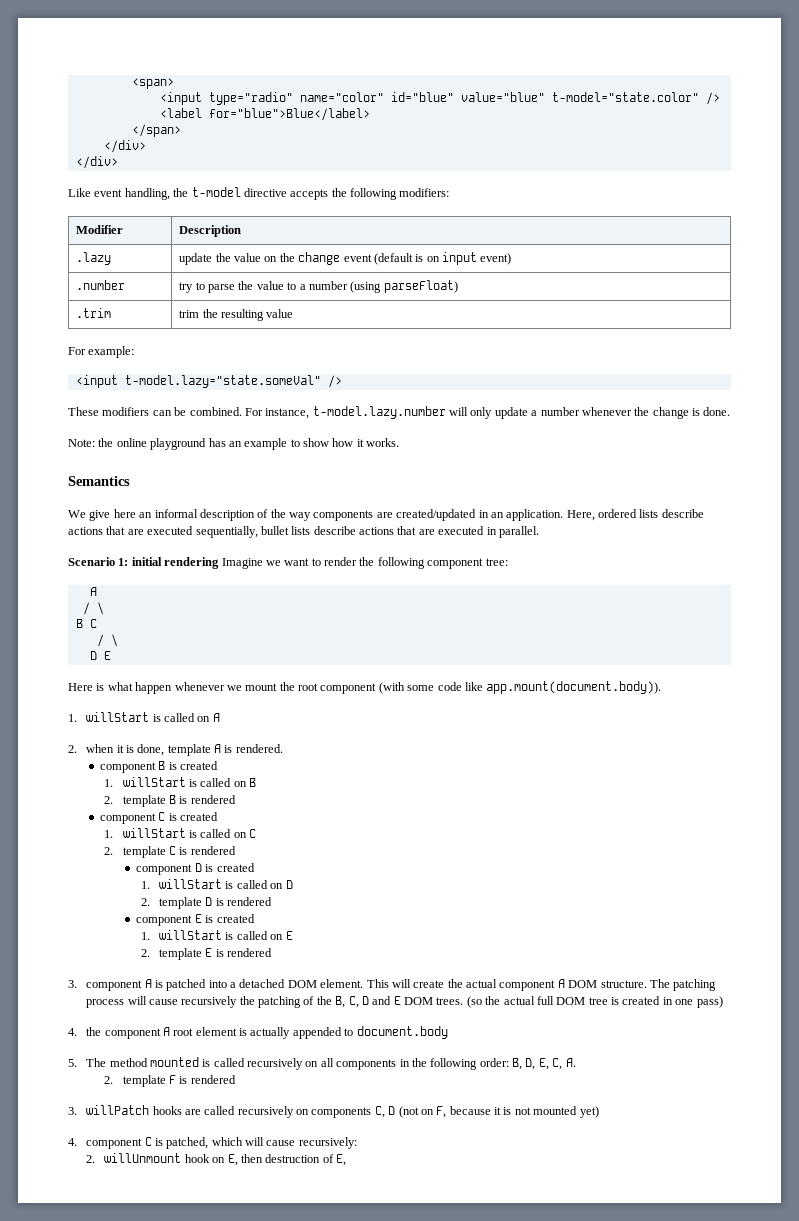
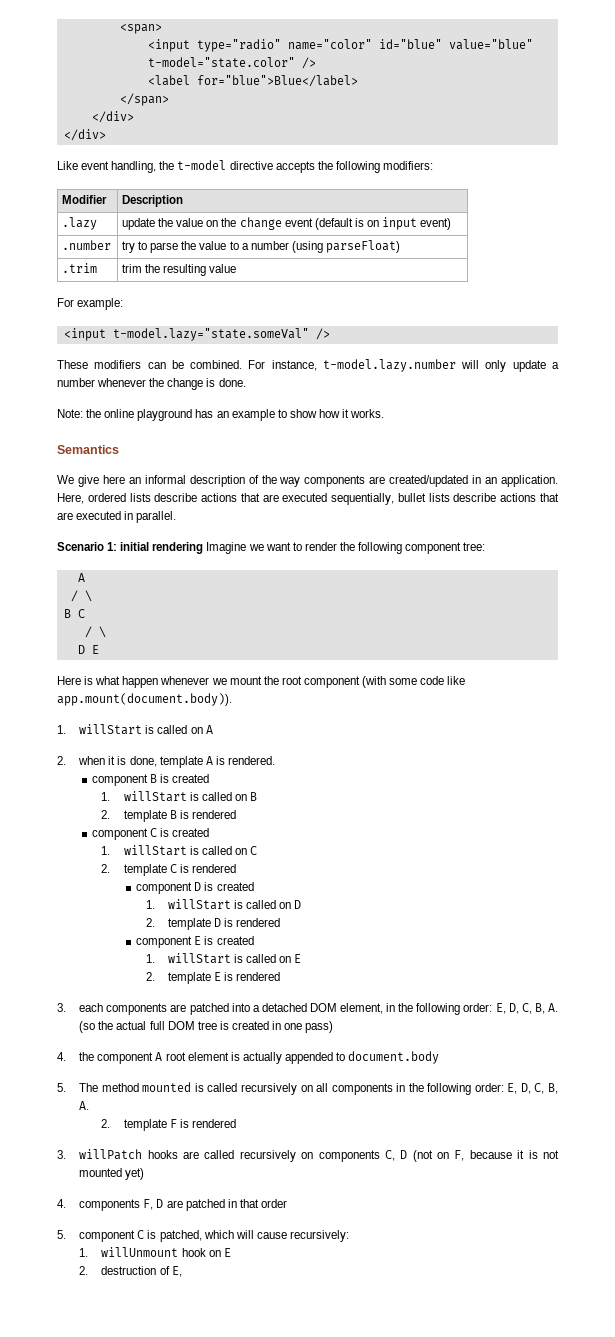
[86,979,163,991] component A is -> [79,1003,187,1015] each components are
[320,979,717,991] [86,996,464,1008] element. This will create the actual component A DOM structure. The patching process will cause recursively the patching of the B, C, D and E DOM trees. -> [340,1003,558,1015] element, in the following order: E, D, C, B, A.
[512,1058,563,1070] B, D, E, C, -> [507,1083,559,1094] E, D, C, B,
(77, 1142) none -> [79,1199,287,1211] [57,1230,66,1239] components F, D are patched in that order // 5.
[86,1155,96,1163] 2. -> [79,1248,89,1257] 1.
[227,1154,263,1166] E, then -> [223,1248,231,1257] [79,1266,89,1275] E // 2.

